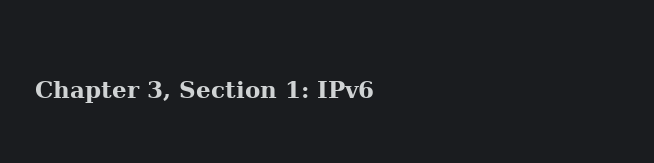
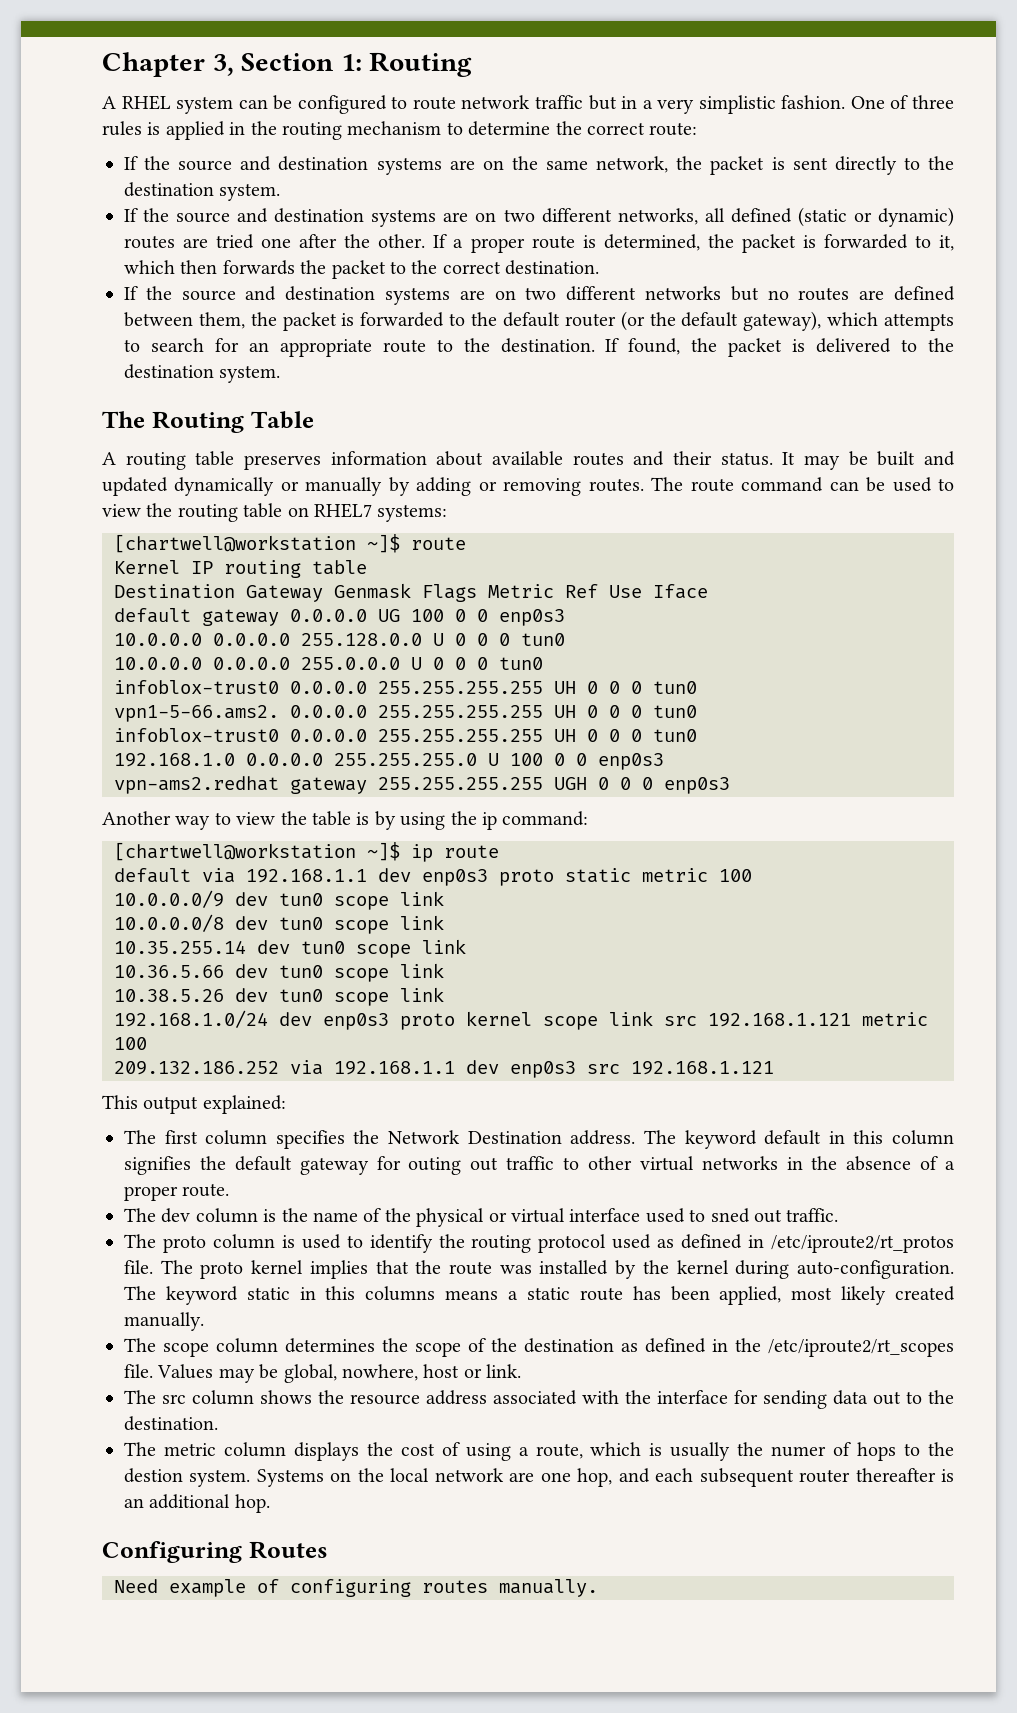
[317,81,374,98] IPv6 -> [369,52,473,77] [102,95,954,114] [102,121,698,140] [124,156,955,175] [124,182,281,201] [124,207,955,227] [124,234,954,253] [124,260,600,279] [124,286,955,305] [124,311,955,331] [124,338,954,357] [124,364,281,383] [102,411,314,433] [102,451,955,470] [102,477,954,496] [102,503,448,522] [114,534,466,553] [114,560,367,578] [114,583,708,602] [114,608,565,626] [114,633,565,646] [114,657,543,670] [114,680,697,694] [114,705,697,722] [114,728,697,742] [114,753,664,770] [114,776,730,794] [102,811,589,830] [114,842,499,862] [114,868,752,886] [114,890,444,910] [114,914,444,934] [114,939,466,958] [114,963,444,982] [114,987,444,1006] [114,1010,928,1030] [114,1037,147,1050] [114,1060,774,1078] [102,1095,286,1114] [124,1130,955,1149] [124,1156,955,1175] [124,1183,230,1201] [124,1208,839,1227] [124,1234,955,1253] [124,1260,954,1279] [124,1286,956,1305] [124,1312,204,1331] [124,1338,954,1357] [124,1364,522,1383] [124,1390,954,1409] [124,1416,218,1431] [124,1442,955,1461] [124,1468,954,1487] [124,1494,270,1513] [102,1541,328,1563] [114,1579,598,1597] Routing // A RHEL system can be configured to route network traffic but in a very simplistic fashion. One of three rules is applied in the routing mechanism to determine the correct route: // If the source and destination systems are on the same network, the packet is sent directly to the destination system. // If the source and destination systems are on two different networks, all defined (static or dynamic) routes are tried one after the other. If a proper route is determined, the packet is forwarded to it, which then forwards the packet to the correct destination. // If the source and destination systems are on two different networks but no routes are defined between them, the packet is forwarded to the default router (or the default gateway), which attempts to search for an appropriate route to the destination. If found, the packet is delivered to the destination system. // The Routing Table // A routing table preserves information about available routes and their status. It may be built and updated dynamically or manually by adding or removing routes. The route command can be used to view the routing table on RHEL7 systems: // [chartwell@workstation ~]$ route // Kernel IP routing table // Destination Gateway Genmask Flags Metric Ref Use Iface // default gateway 0.0.0.0 UG 100 0 0 enp0s3 // 10.0.0.0 0.0.0.0 255.128.0.0 U 0 0 0 tun0 // 10.0.0.0 0.0.0.0 255.0.0.0 U 0 0 0 tun0 // infoblox-trust0 0.0.0.0 255.255.255.255 UH 0 0 0 tun0 // vpn1-5-66.ams2. 0.0.0.0 255.255.255.255 UH 0 0 0 tun0 // infoblox-trust0 0.0.0.0 255.255.255.255 UH 0 0 0 tun0 // 192.168.1.0 0.0.0.0 255.255.255.0 U 100 0 0 enp0s3 // vpn-ams2.redhat gateway 255.255.255.255 UGH 0 0 0 enp0s3 // Another way to view the table is by using the ip command: // [chartwell@workstation ~]$ ip route // default via 192.168.1.1 dev enp0s3 proto static metric 100 // 10.0.0.0/9 dev tun0 scope link // 10.0.0.0/8 dev tun0 scope link // 10.35.255.14 dev tun0 scope link // 10.36.5.66 dev tun0 scope link // 10.38.5.26 dev tun0 scope link // 192.168.1.0/24 dev enp0s3 proto kernel scope link src 192.168.1.121 metric 100 // 209.132.186.252 via 192.168.1.1 dev enp0s3 src 192.168.1.121 // This output explained: // The first column specifies the Network Destination address. The keyword default in this column signifies the default gateway for outing out traffic to other virtual networks in the absence of a proper route. // The dev column is the name of the physical or virtual interface used to sned out traffic. // The proto column is used to identify the routing protocol used as defined in /etc/iproute2/rt_protos file. The proto kernel implies that the route was installed by the kernel during auto-configuration. The keyword static in this columns means a static route has been applied, most likely created manually. // The scope column determines the scope of the destination as defined in the /etc/iproute2/rt_scopes file. Values may be global, nowhere, host or link. // The src column shows the resource address associated with the interface for sending data out to the destination. // The metric column displays the cost of using a route, which is usually the numer of hops to the destion system. Systems on the local network are one hop, and each subsequent router thereafter is an additional hop. // Configuring Routes // Need example of configuring routes manually.

